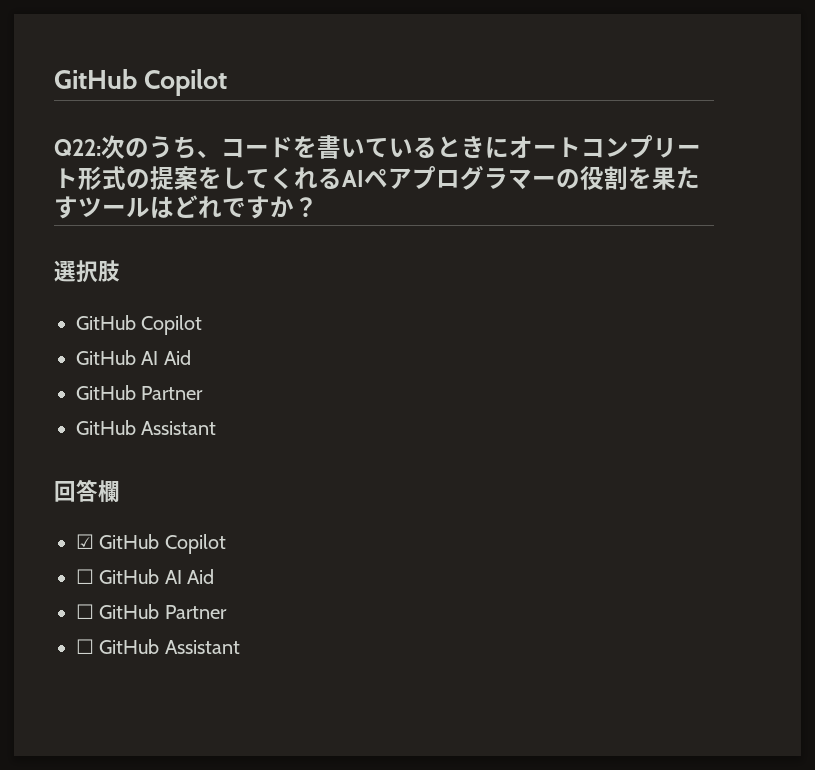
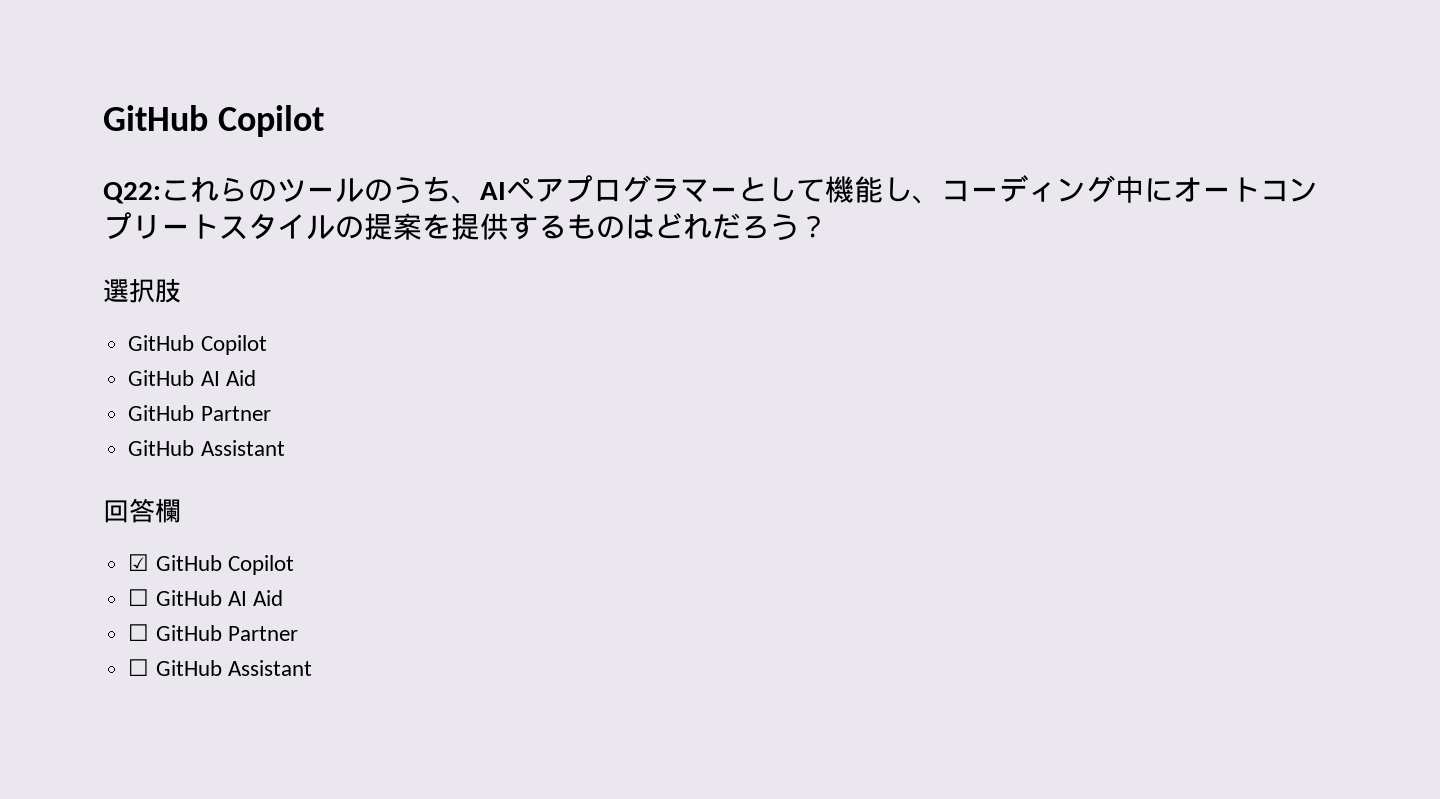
[101,135,485,159] 次のうち、コードを書いているとき -> [161,175,1144,204] これらのツールのうち、AIペアプログラマーとして機能し、コーディング中
[78,165,700,190] [54,195,294,219] 形式の提案をしてくれるAIペアプログラマーの役割を果たすツールはどれですか -> [219,213,799,241] スタイルの提案を提供するものはどれだろう

